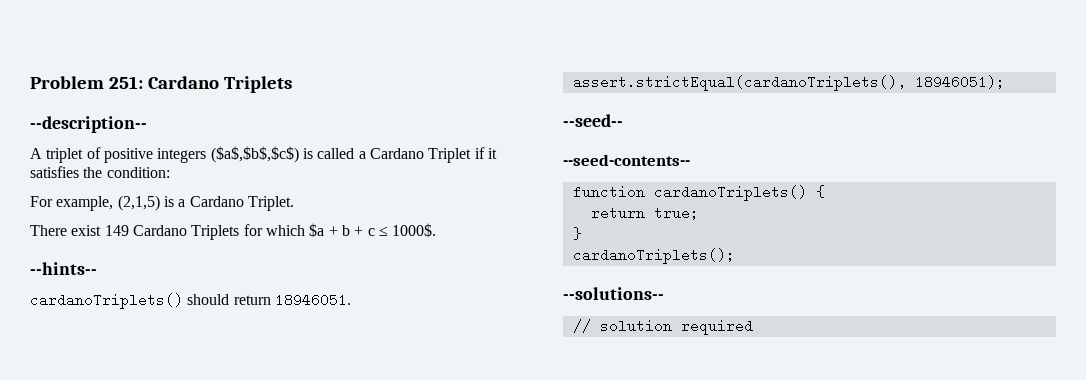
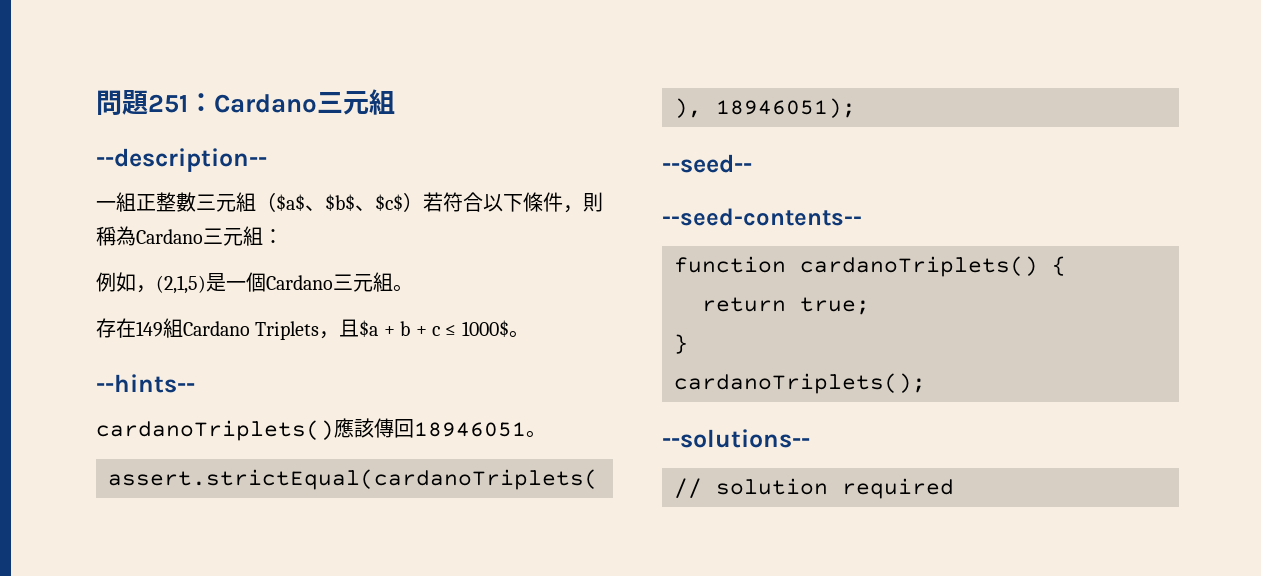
[30,76,292,93] [30,116,147,133] [30,146,497,163] [30,166,170,178] [30,195,294,211] [30,224,305,240] Problem 251: Cardano Triplets // --description-- // A triplet of positive integers ($a$,$b$,$c$) is called a Cardano Triplet if it satisfies the condition: // For example, (2,1,5) is a Cardano Triplet. // There exist 149 Cardano Triplets for which -> [96,89,395,115] [96,148,267,172] [96,192,603,213] [96,226,283,246] [96,272,413,294] [96,318,360,340] 問題251：Cardano三元組 // --description-- // 一組正整數三元組（$a$、$b$、$c$）若符合以下條件，則稱為Cardano三元組： // 例如，(2,1,5)是一個Cardano三元組。 // 存在149組Cardano Triplets，且
[392,223,437,237] 1000$. -> [461,320,529,338] 1000$。
[187,293,351,307] should return 18946051. -> [334,418,546,438] 應該傳回18946051。

